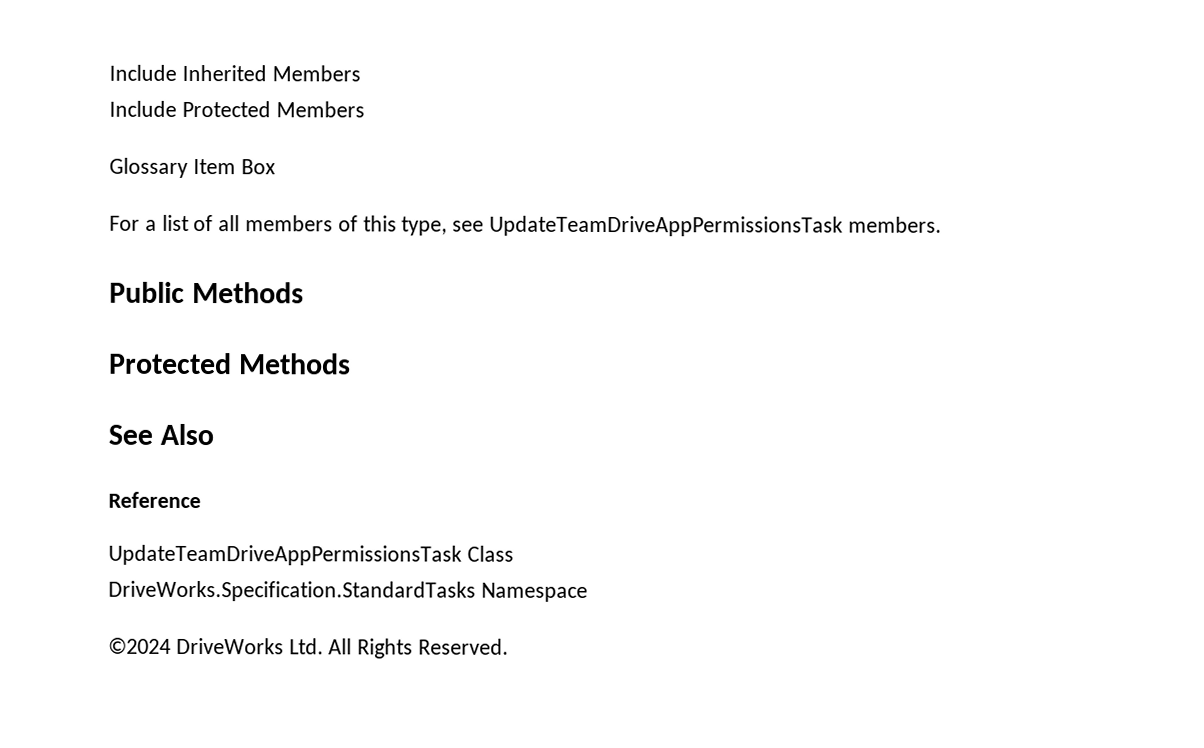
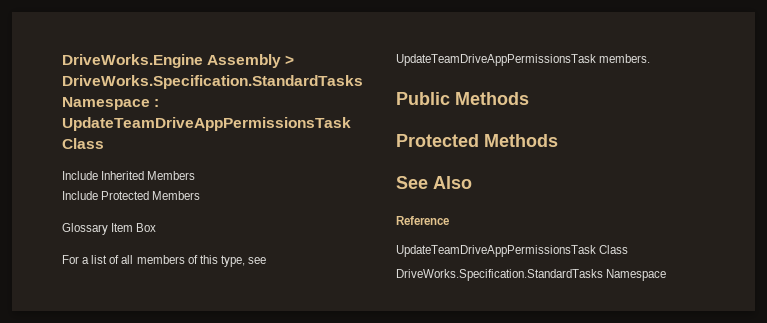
(109, 72) none -> [62,54,295,68] [62,75,363,89] [62,97,160,110] [62,117,351,131] [62,138,104,149] DriveWorks.Engine Assembly > DriveWorks.Specification.StandardTasks Namespace : UpdateTeamDriveAppPermissionsTask Class //
[108,637,510,659] // ©2024 DriveWorks Ltd. All Rights Reserved. -> (667, 275) none

